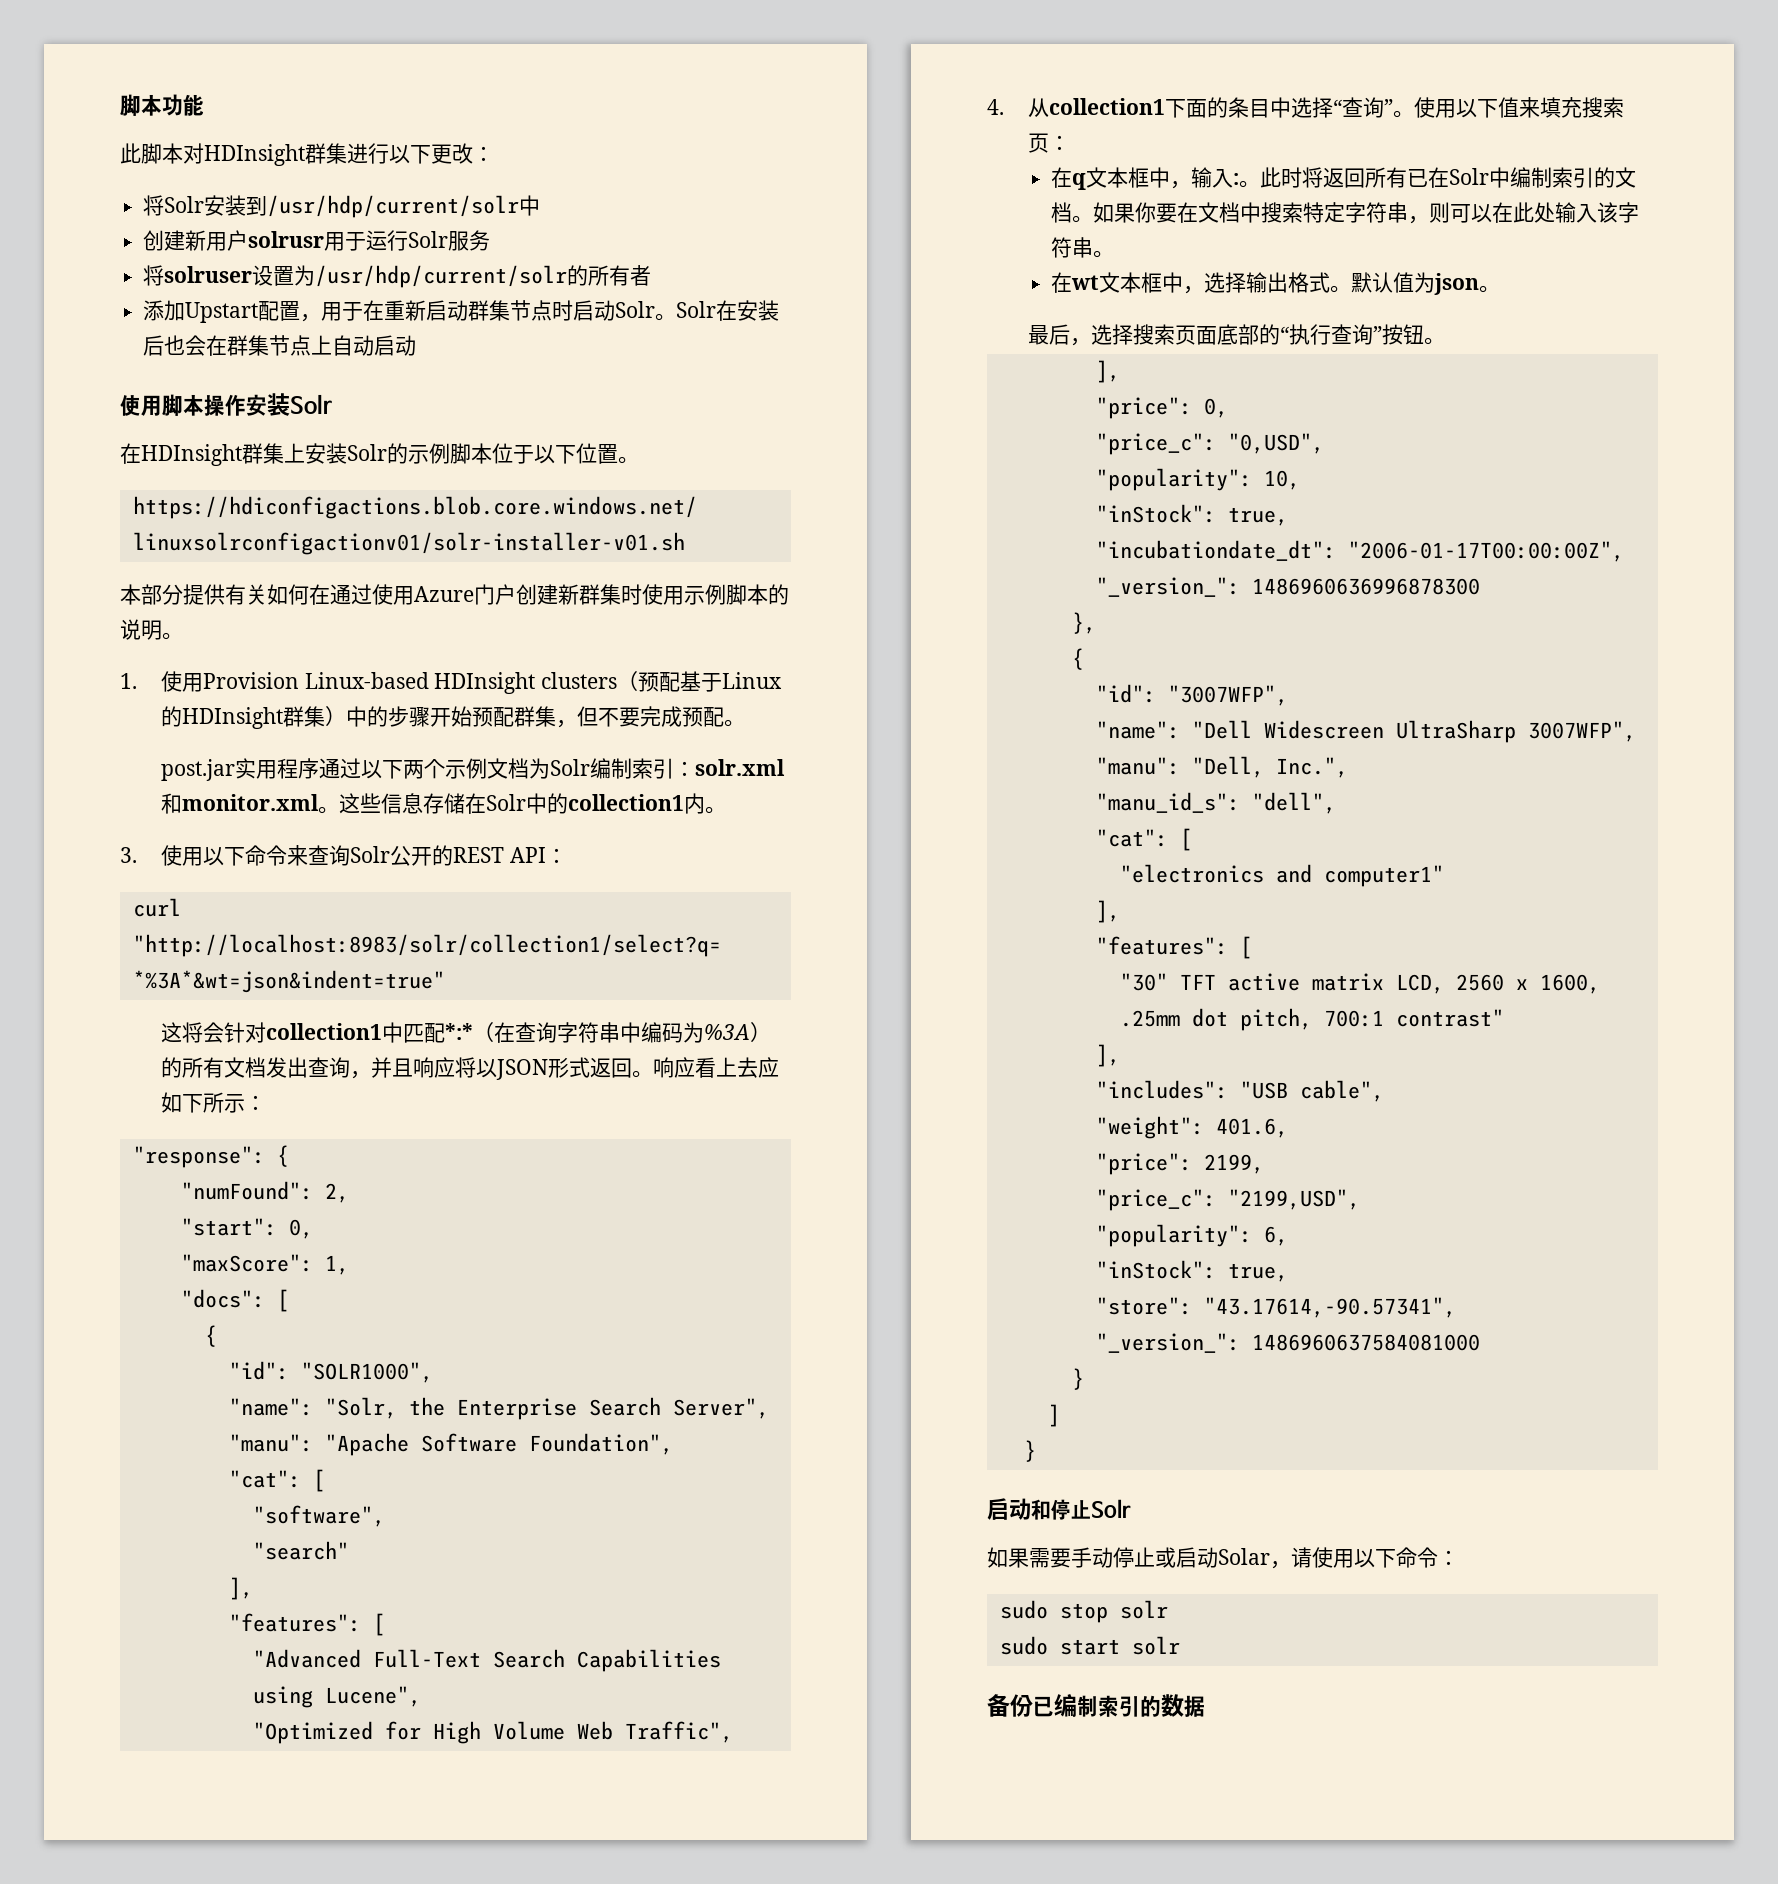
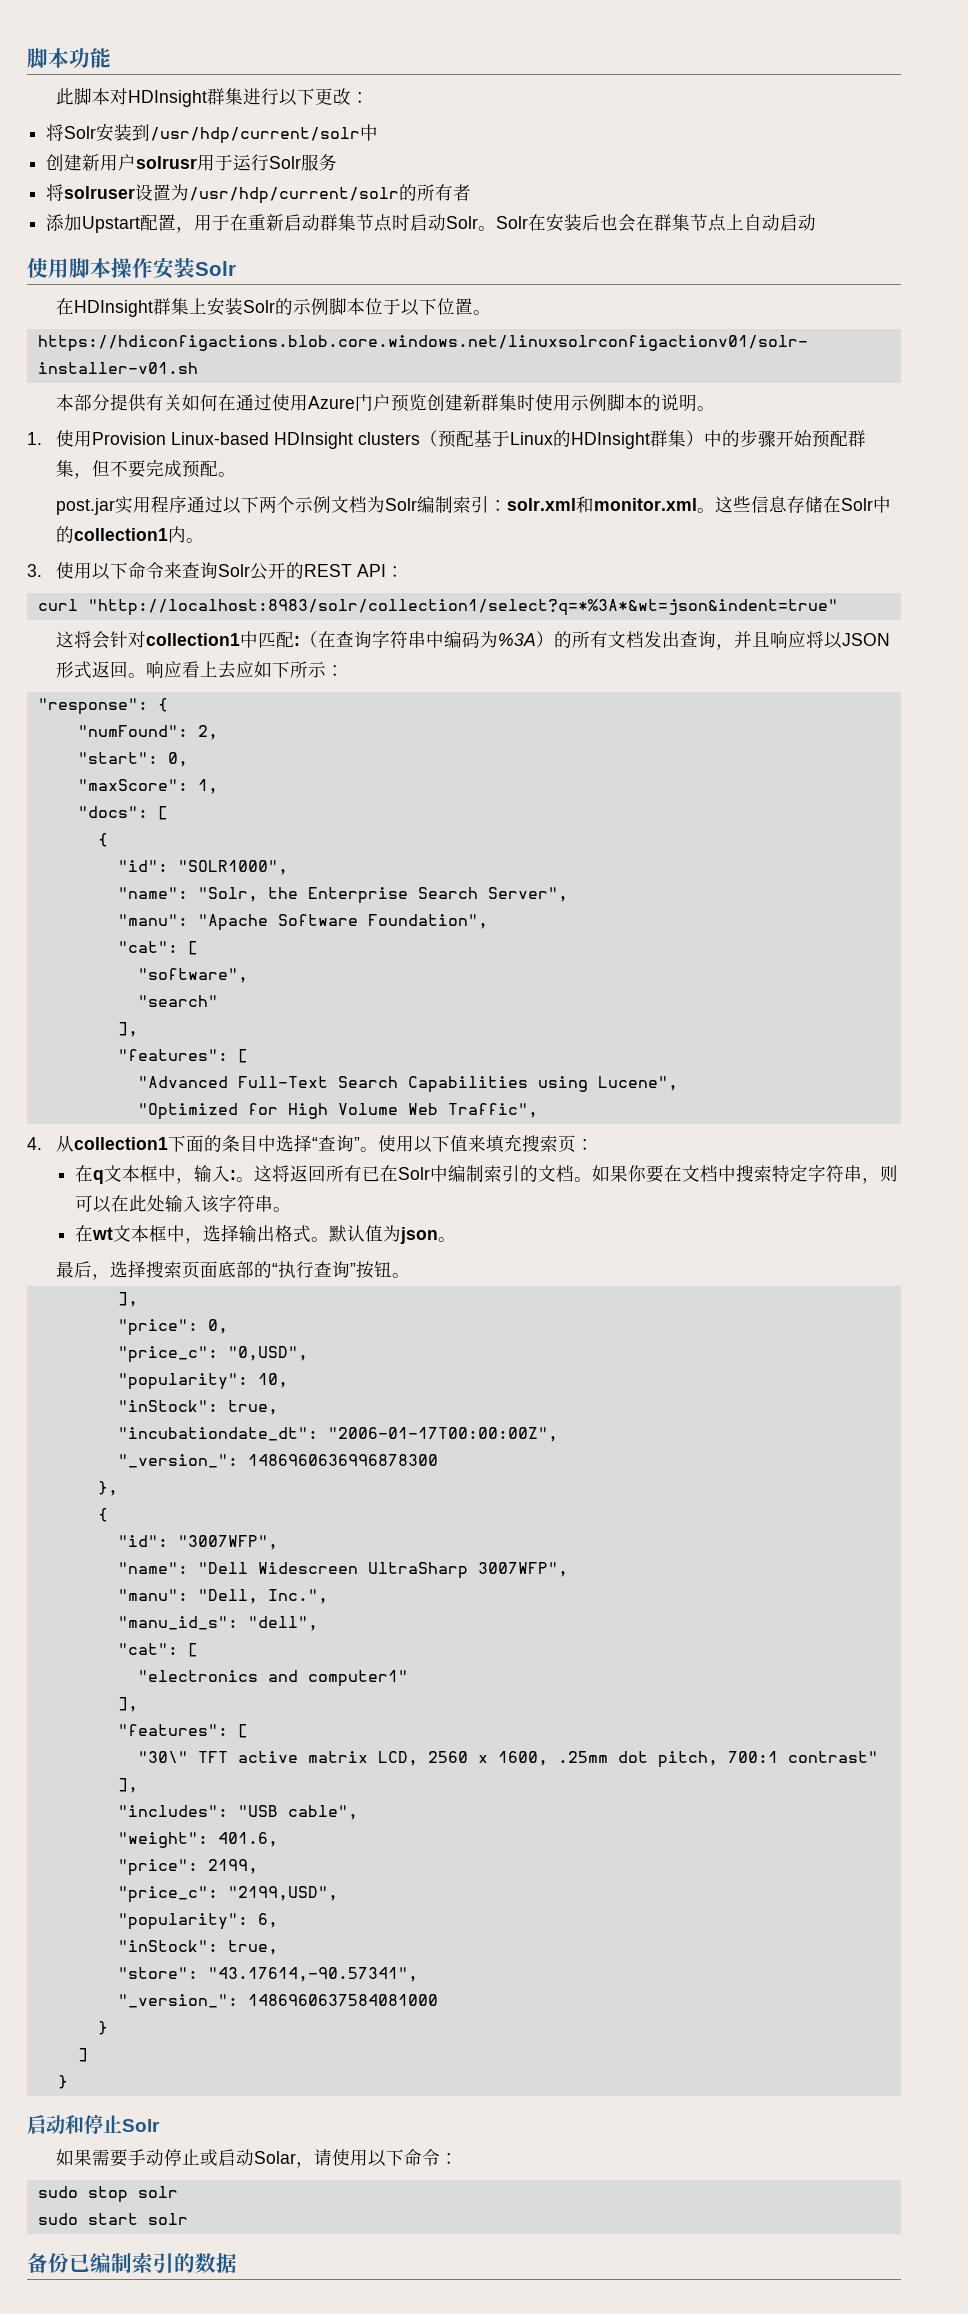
(516, 594) none -> [390,394,427,412] 预览
[444,1023,473,1040] *:* -> [293,636,300,646] :
[1260,167,1303,188] 此时 -> [253,1165,272,1182] 这
[1119,973,1168,991] "30" -> [137,1751,188,1763] "30\"

